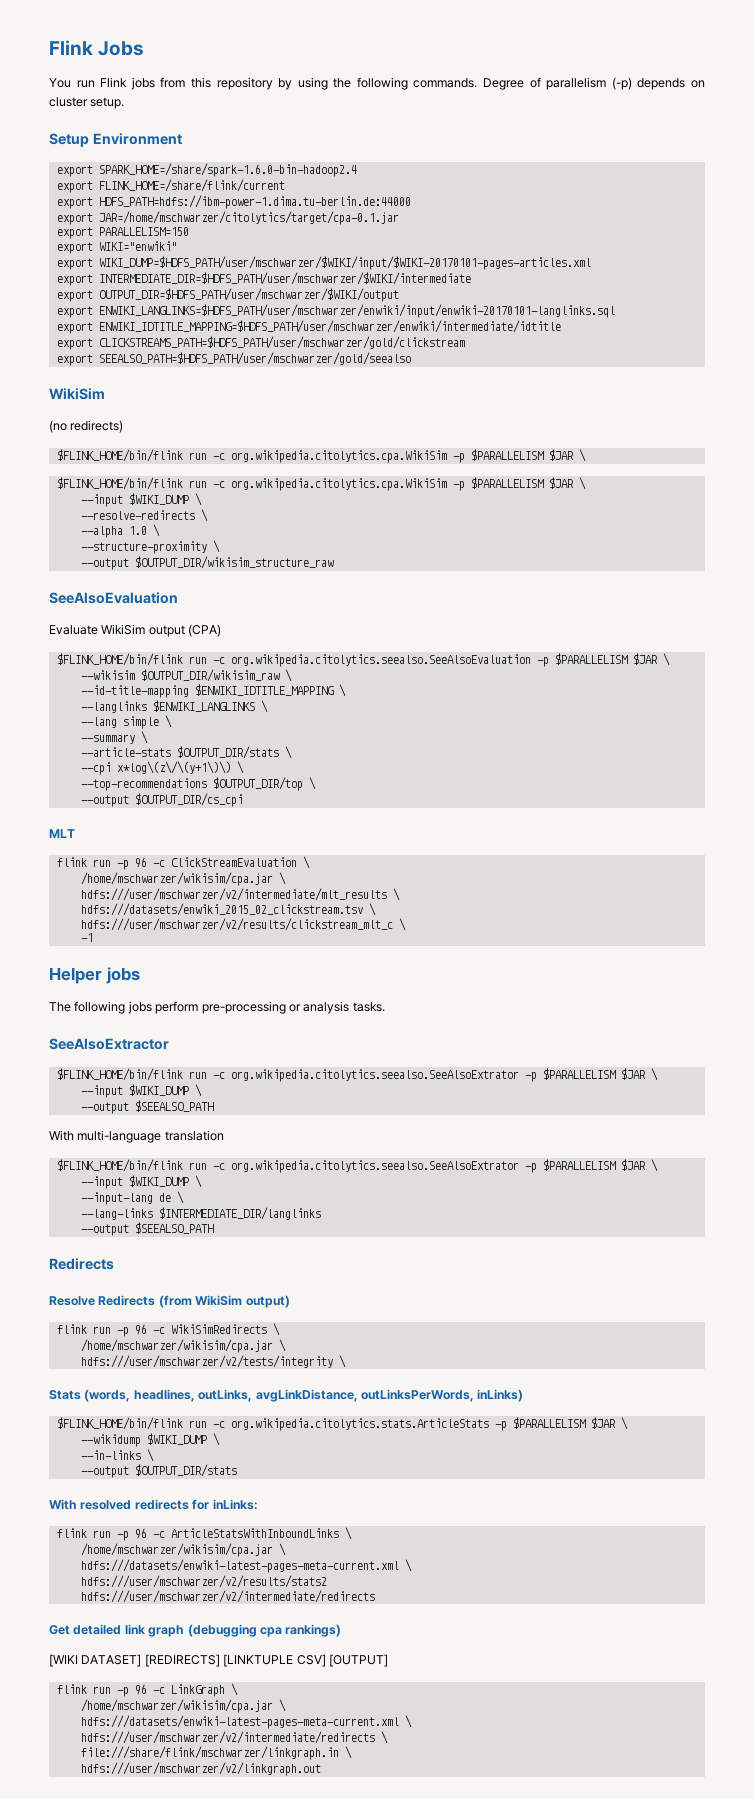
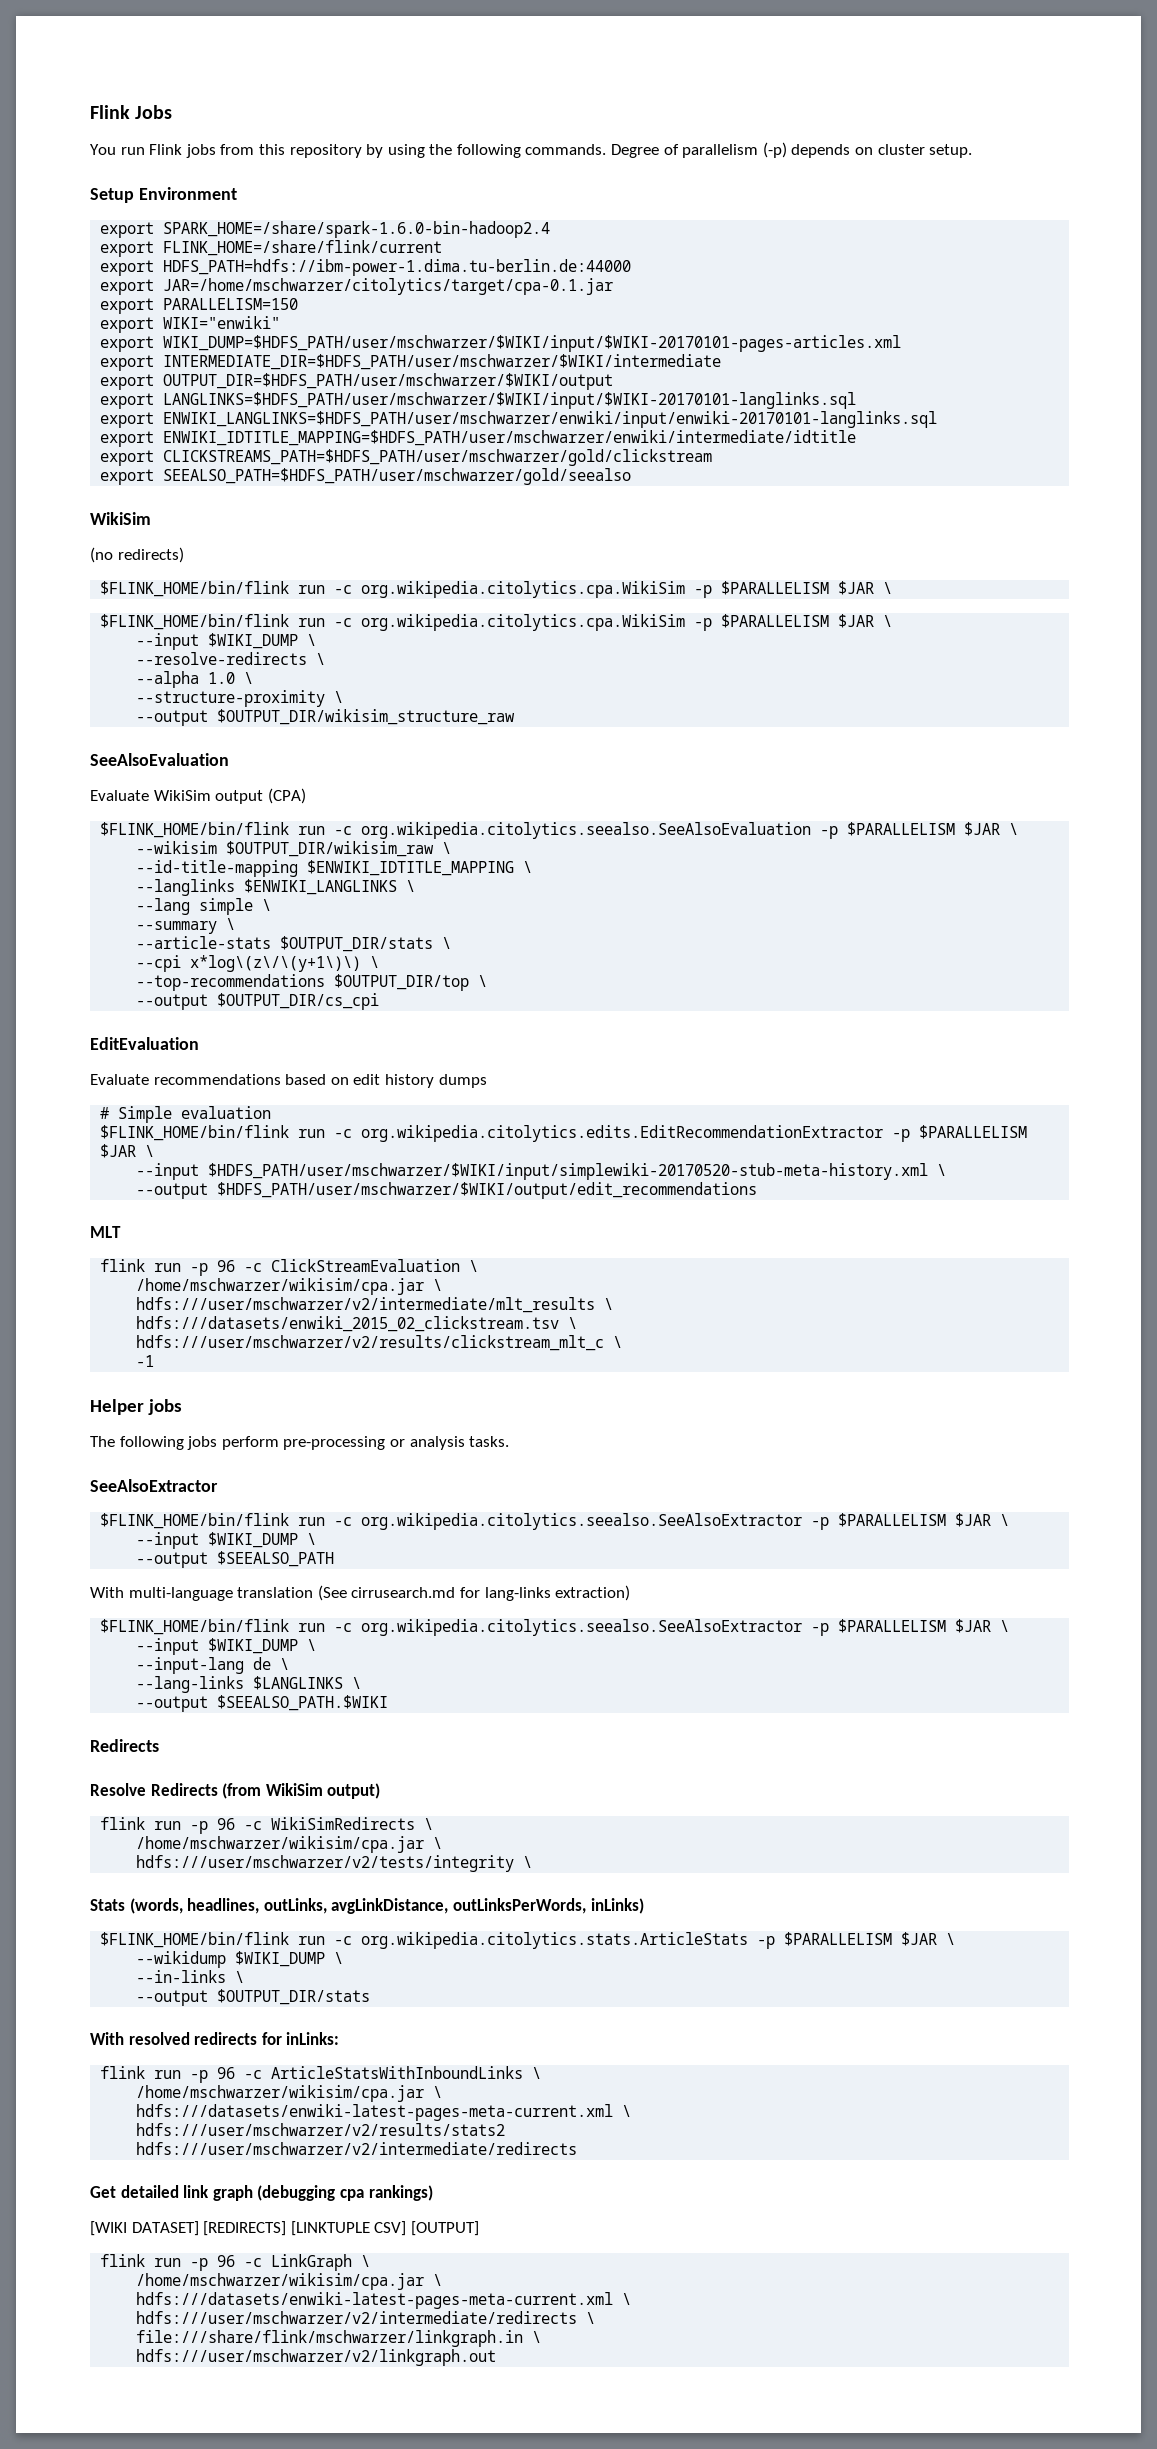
(399, 295) none -> [100,392,857,409] // export LANGLINKS=$HDFS_PATH/user/mschwarzer/$WIKI/input/$WIKI-20170101-langlinks.sql
(243, 800) none -> [90,1037,199,1050] [90,1074,487,1088] [100,1106,272,1123] [100,1125,1028,1142] [100,1144,155,1158] [136,1163,947,1180] [136,1182,758,1199] // EditEvaluation // Evaluate recommendations based on edit history dumps // # Simple evaluation // $FLINK_HOME/bin/flink run -c org.wikipedia.citolytics.edits.EditRecommendationExtractor -p $PARALLELISM $JAR \ // --input $HDFS_PATH/user/mschwarzer/$WIKI/input/simplewiki-20170520-stub-meta-history.xml \ // --output $HDFS_PATH/user/mschwarzer/$WIKI/output/edit_recommendations
[230,1069,519,1082] org.wikipedia.citolytics.seealso.SeeAlsoExtrator -> [361,1513,803,1530] org.wikipedia.citolytics.seealso.SeeAlsoExtractor
[56,1159,519,1173] // $FLINK_HOME/bin/flink run -c org.wikipedia.citolytics.seealso.SeeAlsoExtrator -> [317,1585,631,1601] [100,1619,803,1636] (See cirrusearch.md for lang-links extraction) // $FLINK_HOME/bin/flink run -c org.wikipedia.citolytics.seealso.SeeAlsoExtractor
[158,1207,321,1220] [80,1222,214,1236] $INTERMEDIATE_DIR/langlinks // --output $SEEALSO_PATH -> [253,1676,362,1690] [136,1695,389,1712] $LANGLINKS \ // --output $SEEALSO_PATH.$WIKI

